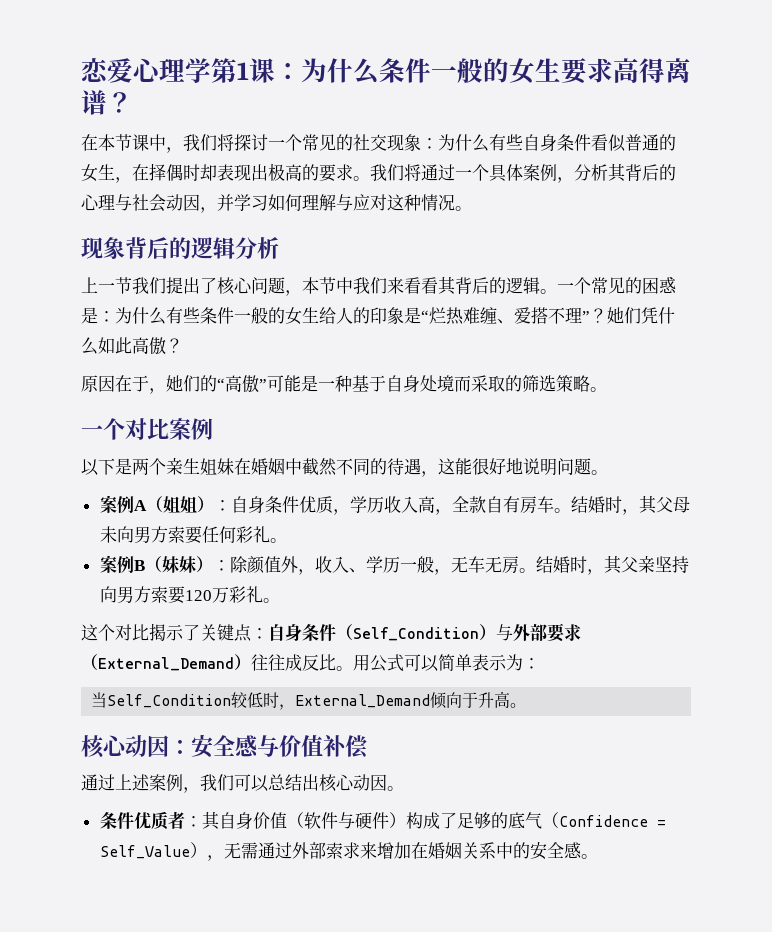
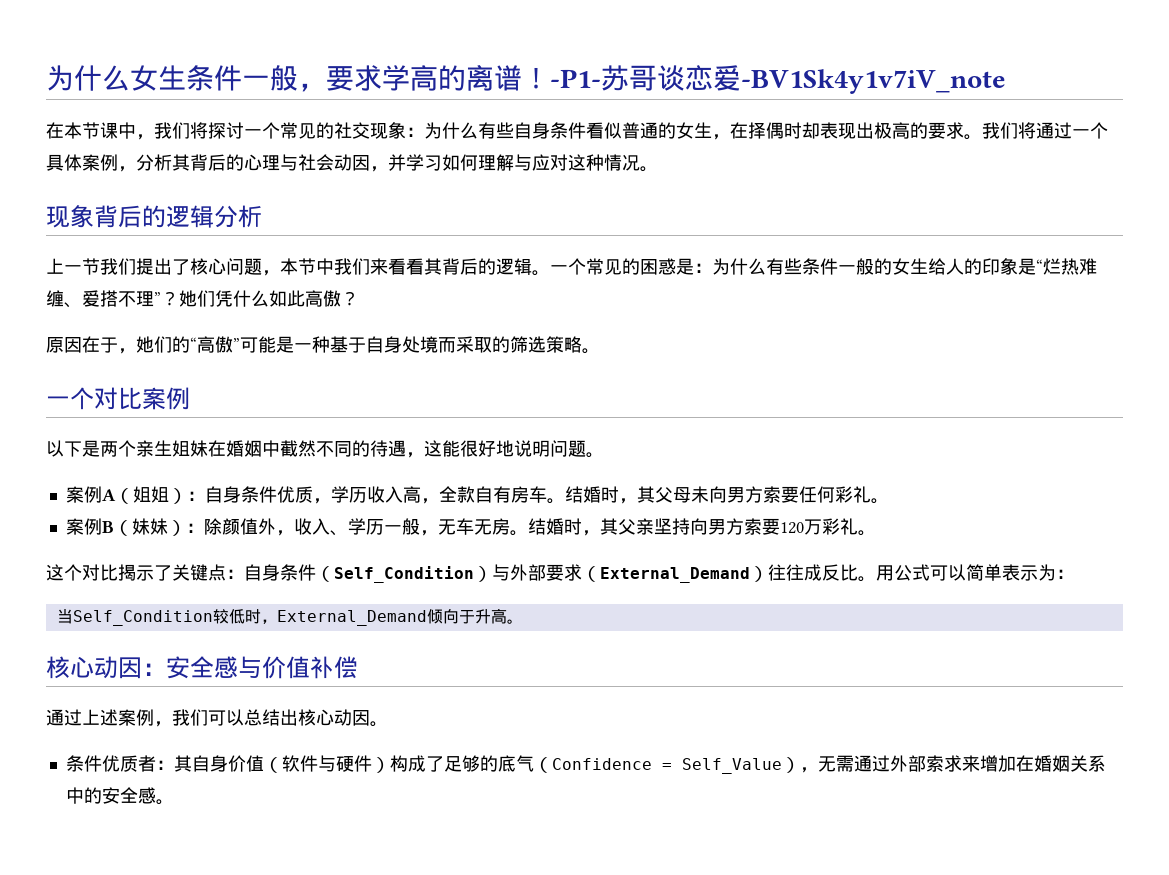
[81,58,691,85] [81,90,133,115] 恋爱心理学第1课：为什么条件一般的女生要求高得离谱？ -> [46,65,1006,94] 为什么女生条件一般，要求学高的离谱！-P1-苏哥谈恋爱-BV1Sk4y1v7iV_note

